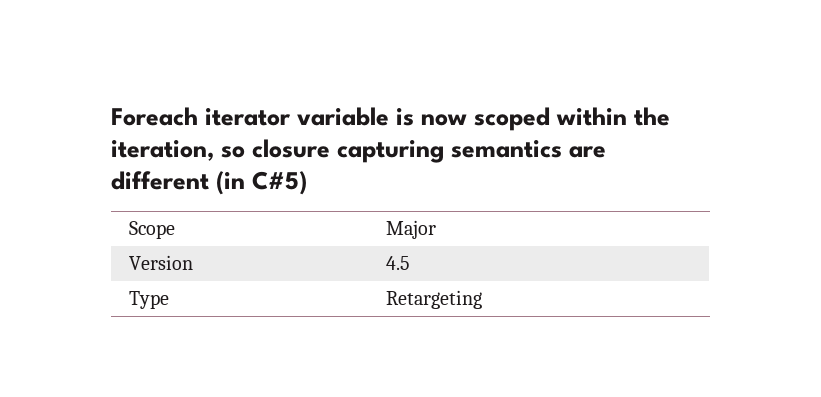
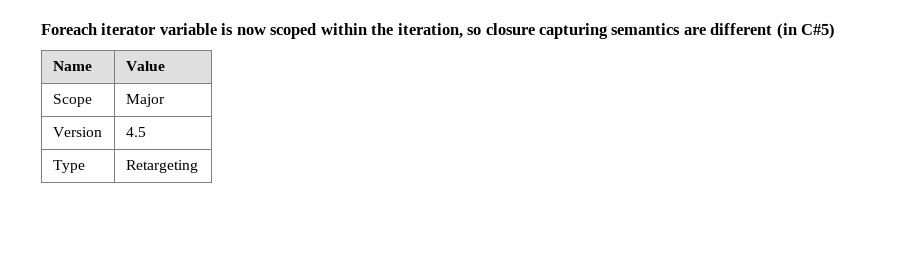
(307, 183) none -> [52,61,92,71] [125,61,165,71] // Name | Value

